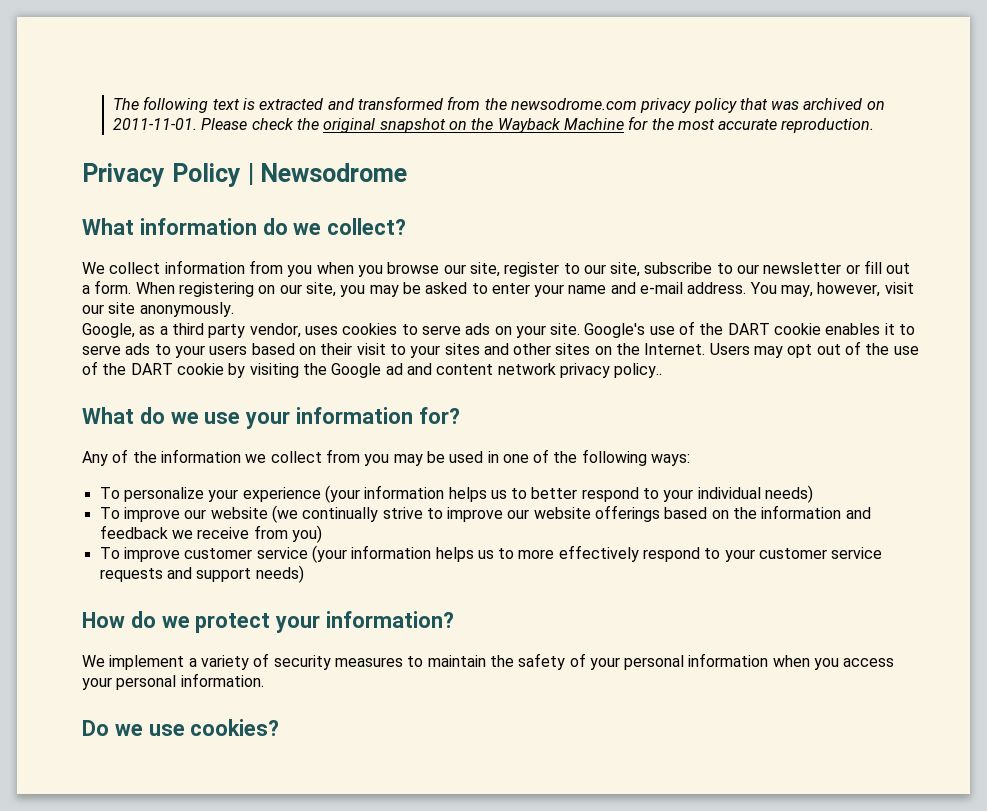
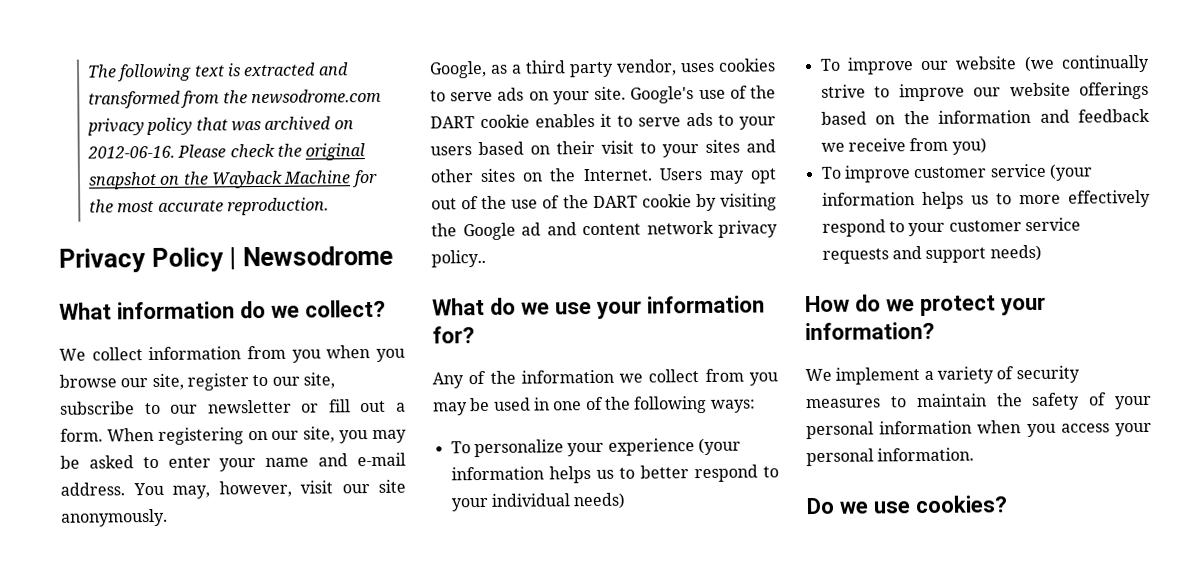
[112,118,197,130] 2011-11-01. -> [87,145,176,159] 2012-06-16.

